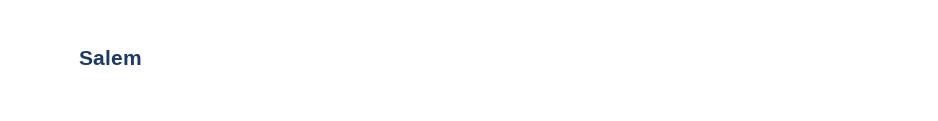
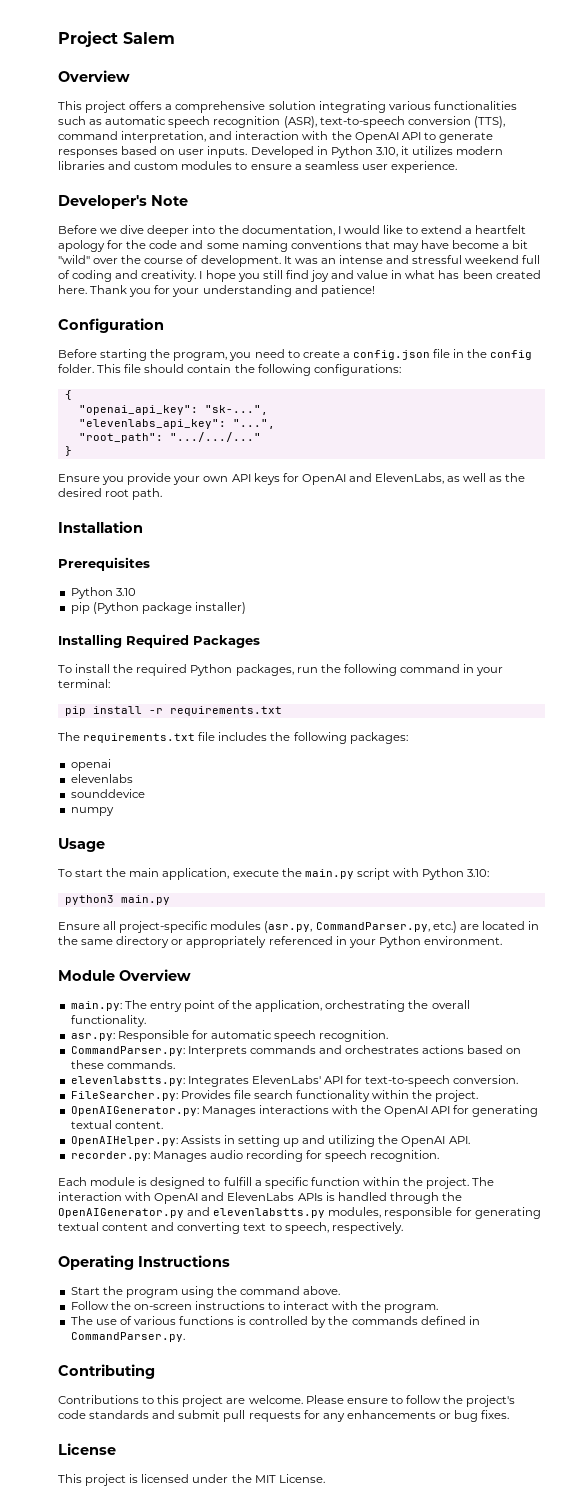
(79, 57) none -> [58,31,118,47] Project
(142, 57) none -> [58,70,130,82] [58,101,517,113] [58,116,505,128] [58,131,493,143] [58,146,504,158] [58,161,457,173] [58,195,188,209] [58,225,527,237] [58,240,529,252] [58,255,541,267] [58,270,541,282] [58,285,375,297] [58,318,164,333] [58,349,533,361] [58,364,401,376] [64,390,72,400] [78,405,268,415] [78,419,275,429] [78,432,261,443] [64,446,72,456] [58,473,526,485] [58,488,163,500] [58,521,143,533] [58,557,150,571] [70,587,136,599] [70,602,246,614] [58,634,260,648] [58,664,504,676] [58,679,110,688] [64,706,282,716] [58,732,408,744] [70,759,111,771] [70,774,133,783] [70,789,145,798] [70,807,114,816] [58,838,105,852] [58,868,490,880] [64,895,170,905] [58,921,539,933] [58,936,502,948] [58,969,191,981] [70,1000,470,1012] [70,1015,146,1027] [70,1030,389,1042] [70,1045,522,1057] [70,1060,175,1069] [70,1075,519,1087] [70,1090,479,1102] [70,1105,539,1117] [70,1120,163,1129] [70,1135,470,1147] [70,1150,440,1162] [58,1177,495,1189] [58,1192,462,1204] [58,1207,541,1219] [58,1222,403,1234] [58,1255,230,1270] [70,1286,341,1298] [70,1301,439,1313] [70,1316,480,1328] [70,1332,185,1342] [58,1364,155,1379] [58,1395,516,1407] [58,1410,510,1422] [58,1443,116,1455] [58,1474,325,1486] // Overview // This project offers a comprehensive solution integrating various functionalities such as automatic speech recognition (ASR), text-to-speech conversion (TTS), command interpretation, and interaction with the OpenAI API to generate responses based on user inputs. Developed in Python 3.10, it utilizes modern libraries and custom modules to ensure a seamless user experience. // Developer's Note // Before we dive deeper into the documentation, I would like to extend a heartfelt apology for the code and some naming conventions that may have become a bit "wild" over the course of development. It was an intense and stressful weekend full of coding and creativity. I hope you still find joy and value in what has been created here. Thank you for your understanding and patience! // Configuration // Before starting the program, you need to create a config.json file in the config folder. This file should contain the following configurations: // { // "openai_api_key": "sk-...", // "elevenlabs_api_key": "...", // "root_path": ".../.../..." // } // Ensure you provide your own API keys for OpenAI and ElevenLabs, as well as the desired root path. // Installation // Prerequisites // Python 3.10 // pip (Python package installer) // Installing Required Packages // To install the required Python packages, run the following command in your terminal: // pip install -r requirements.txt // The requirements.txt file includes the following packages: // openai // elevenlabs // sounddevice // numpy // Usage // To start the main application, execute the main.py script with Python 3.10: // python3 main.py // Ensure all project-specific modules (asr.py, CommandParser.py, etc.) are located in the same directory or appropriately referenced in your Python environment. // Module Overview // main.py: The entry point of the application, orchestrating the overall functionality. // asr.py: Responsible for automatic speech recognition. // CommandParser.py: Interprets commands and orchestrates actions based on these commands. // elevenlabstts.py: Integrates ElevenLabs' API for text-to-speech conversion. // FileSearcher.py: Provides file search functionality within the project. // OpenAIGenerator.py: Manages interactions with the OpenAI API for generating textual content. // OpenAIHelper.py: Assists in setting up and utilizing the OpenAI API. // recorder.py: Manages audio recording for speech recognition. // Each module is designed to fulfill a specific function within the project. The interaction with OpenAI and ElevenLabs APIs is handled through the OpenAIGenerator.py and elevenlabstts.py modules, responsible for generating textual content and converting text to speech, respectively. // Operating Instructions // Start the program using the command above. // Follow the on-screen instructions to interact with the program. // The use of various functions is controlled by the commands defined in CommandParser.py. // Contributing // Contributions to this project are welcome. Please ensure to follow the project's code standards and submit pull requests for any enhancements or bug fixes. // License // This project is licensed under the MIT License.

